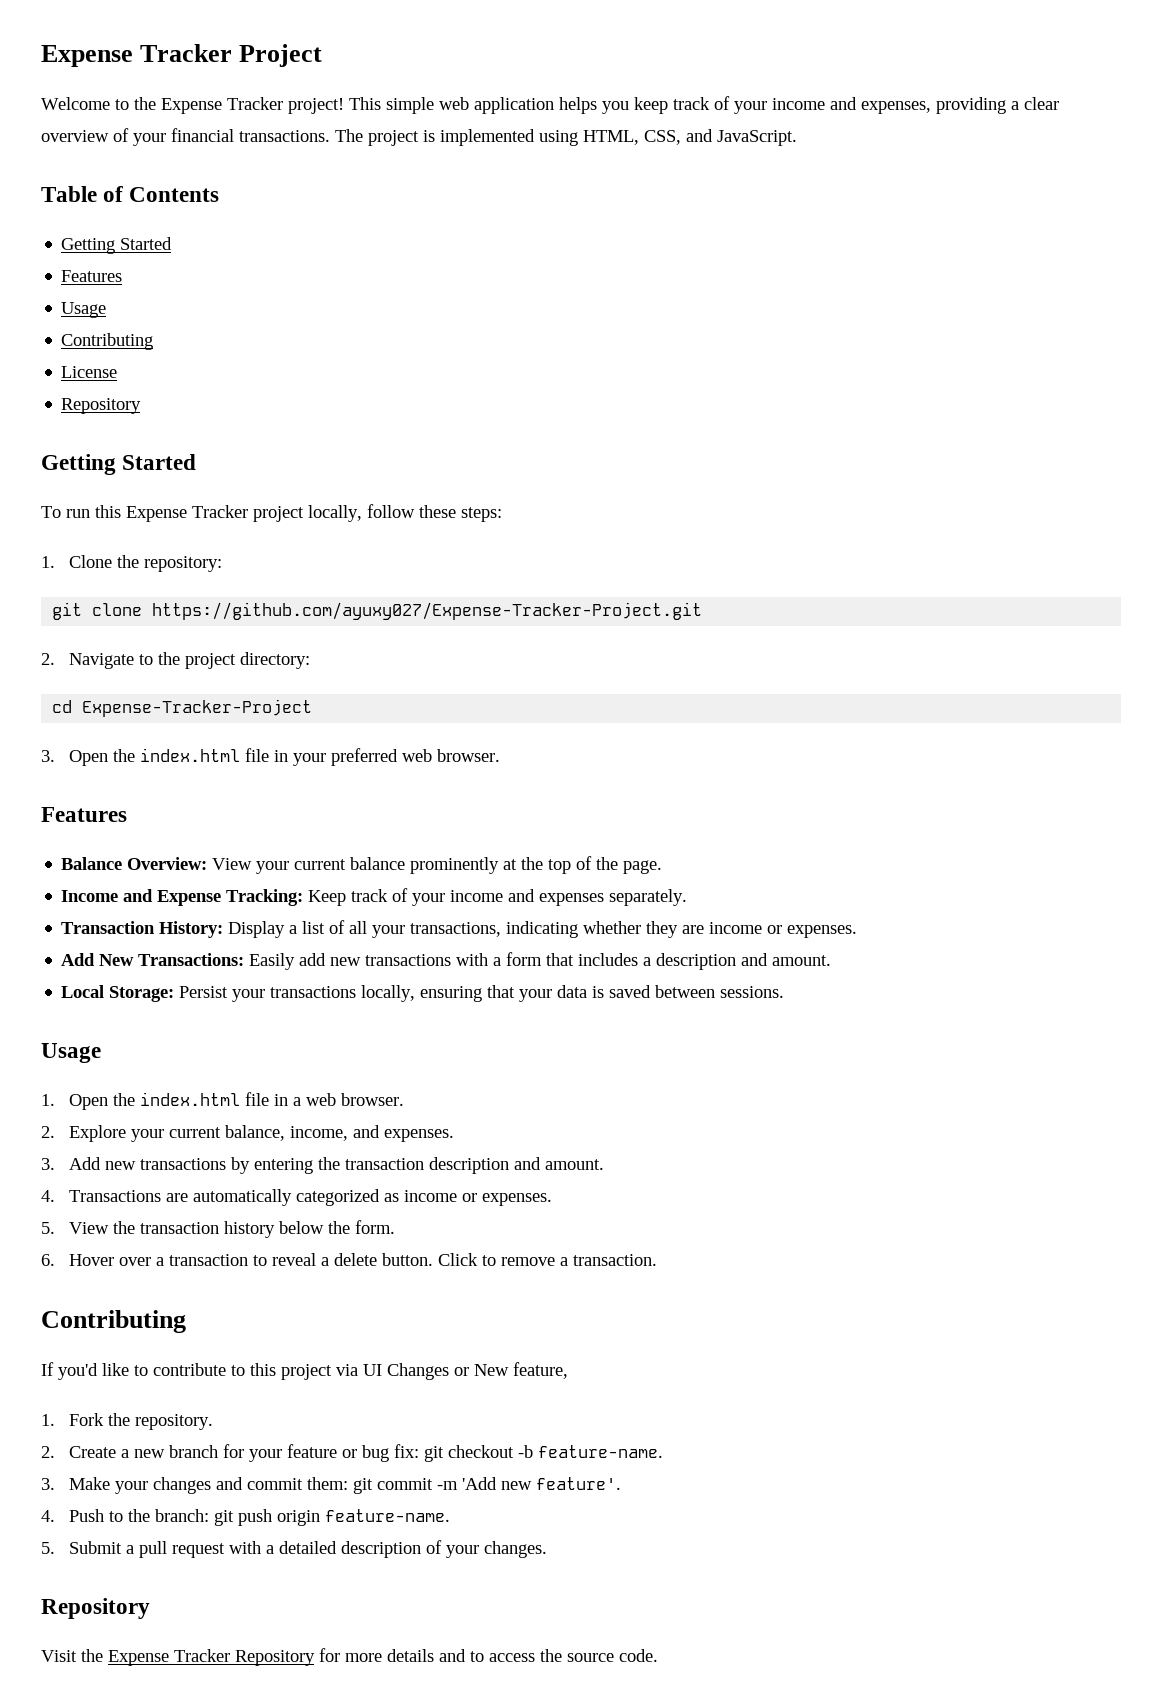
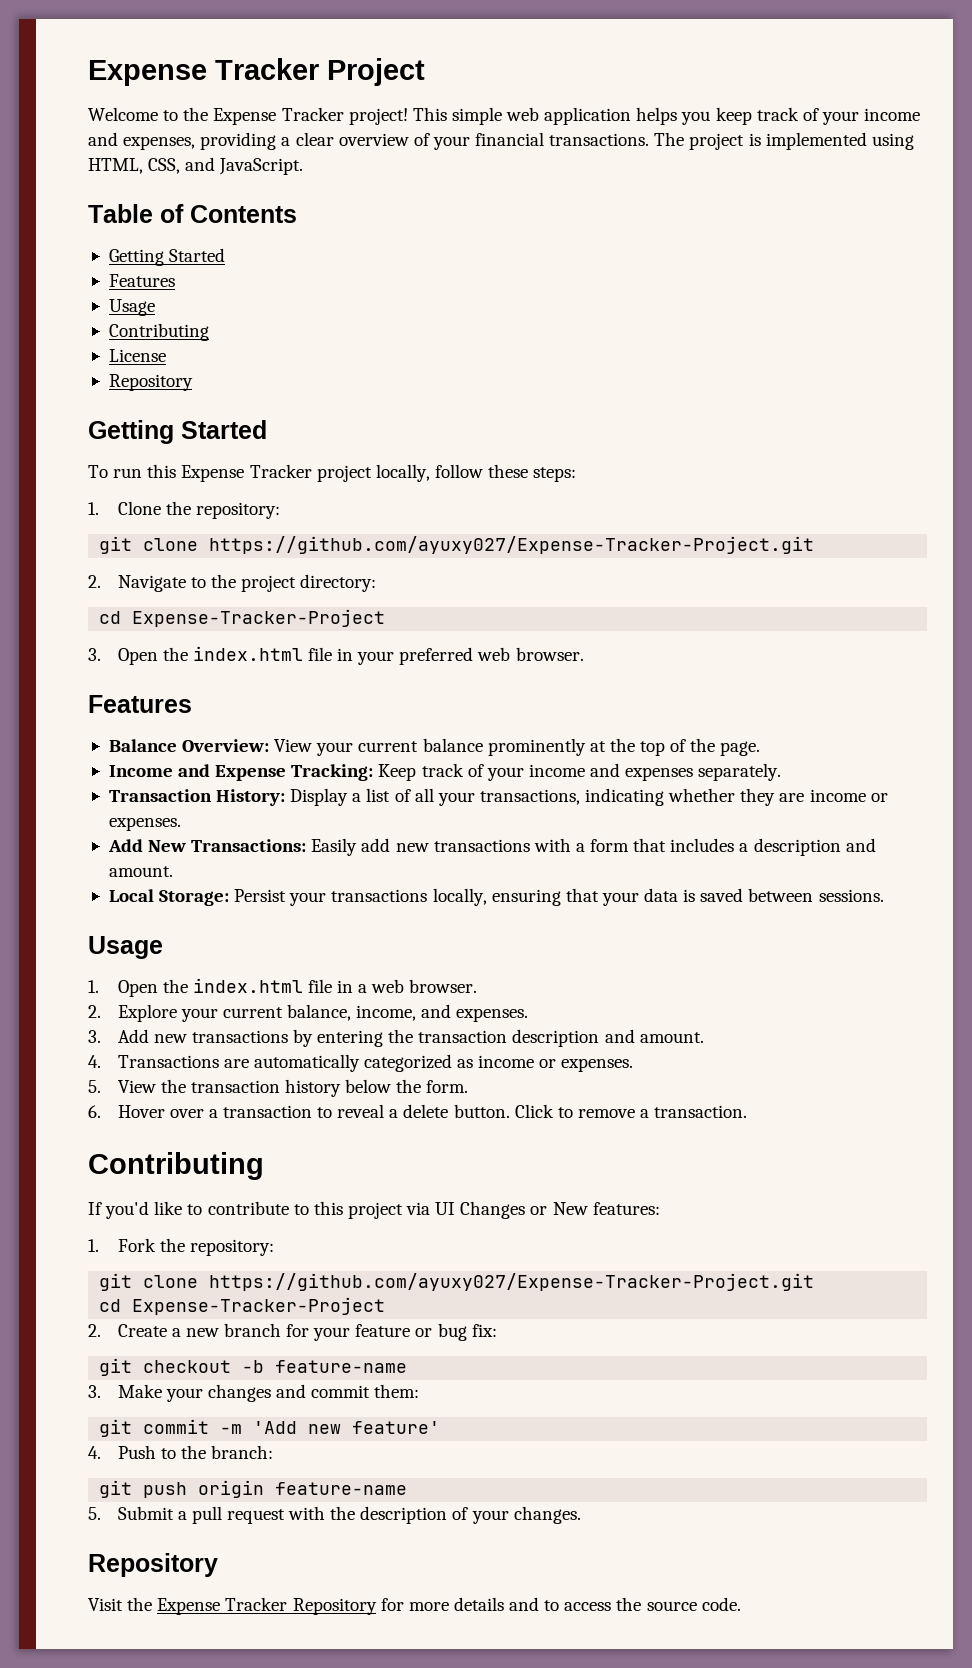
[513,1362,568,1379] feature, -> [592,1202,660,1215] features:
[134,1414,213,1430] repository. -> [189,1239,274,1256] [99,1273,815,1291] [99,1297,386,1315] repository: // git clone https://github.com/ayuxy027/Expense-Tracker-Project.git // cd Expense-Tracker-Project
(419, 1451) none -> (497, 1330) //
[537,1445,663,1458] feature-name. -> [275,1360,408,1373] feature-name
(348, 1483) none -> (420, 1391) //
[535,1477,621,1490] feature'. -> [352,1421,441,1434] feature'
(209, 1515) none -> (273, 1452) //
[324,1509,450,1522] feature-name. -> [275,1482,408,1495] feature-name
[265,1541,337,1554] a detailed -> [330,1506,356,1520] the

